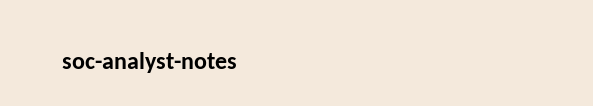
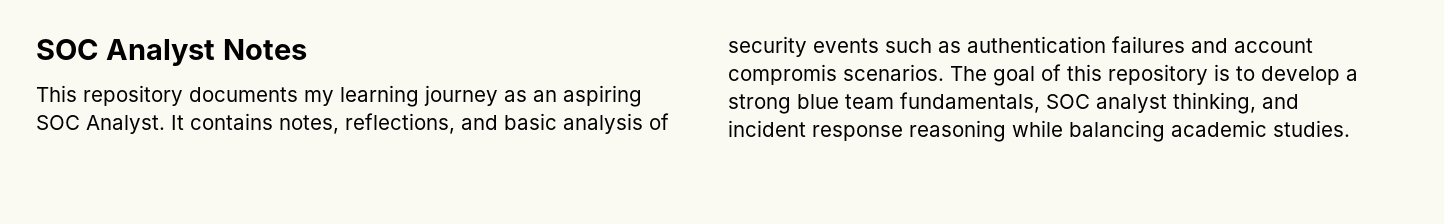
[62,52,237,73] soc-analyst-notes -> [36,39,307,66] [36,85,642,107] [36,113,669,134] [728,36,1313,57] [728,64,1358,86] [728,92,1299,114] [728,120,1350,142] SOC Analyst Notes // This repository documents my learning journey as an aspiring SOC Analyst. It contains notes, reflections, and basic analysis of security events such as authentication failures and account compromis scenarios. The goal of this repository is to develop a strong blue team fundamentals, SOC analyst thinking, and incident response reasoning while balancing academic studies.

